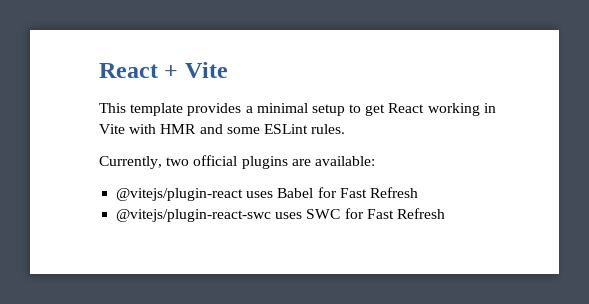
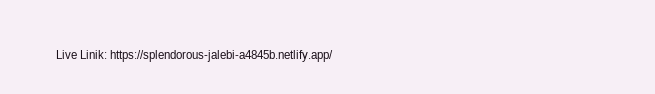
[99,62,228,78] [99,103,496,116] [99,124,346,134] [99,155,375,169] [116,187,418,201] [116,208,445,222] React + Vite // This template provides a minimal setup to get React working in Vite with HMR and some ESLint rules. // Currently, two official plugins are available: // @vitejs/plugin-react uses Babel for Fast Refresh // @vitejs/plugin-react-swc uses SWC for Fast Refresh -> [56,50,334,62] Live Linik: https://splendorous-jalebi-a4845b.netlify.app/

